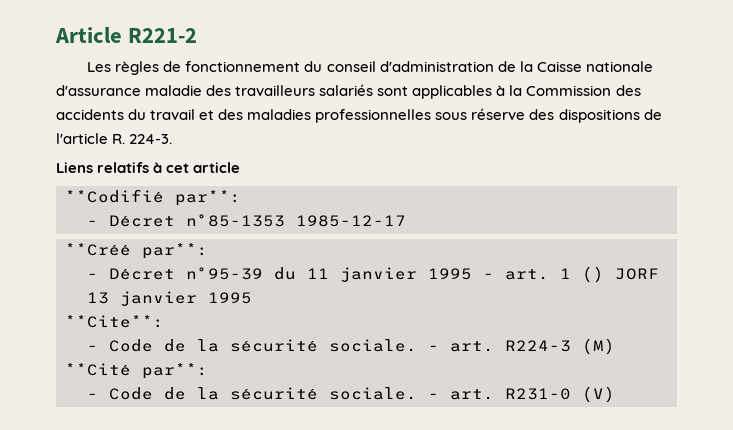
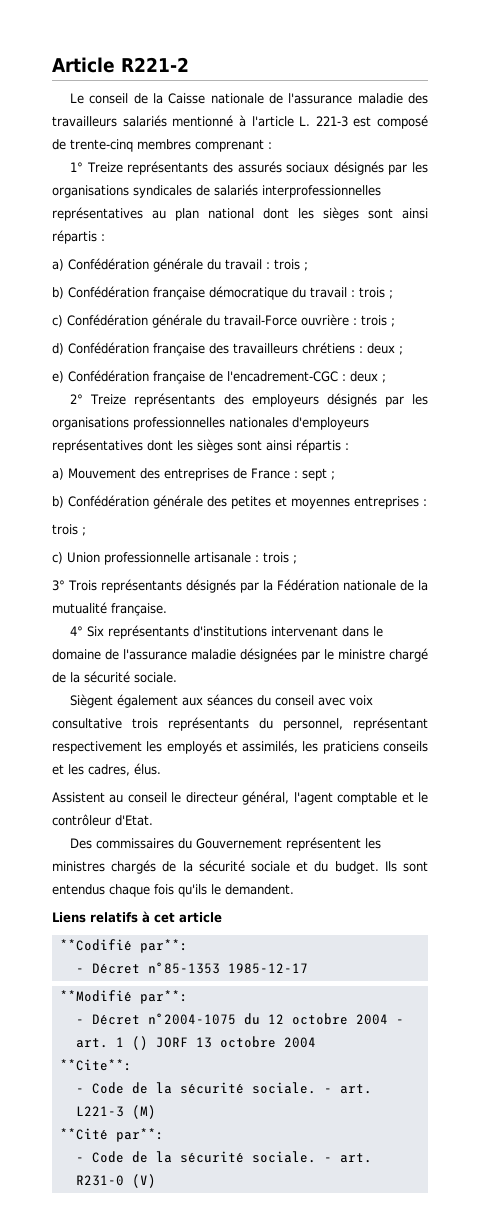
[87,61,494,75] Les règles de fonctionnement du conseil d'administration -> [70,93,129,104] Le conseil
[56,85,141,96] d'assurance -> [269,93,353,104] de l'assurance
[377,85,641,99] [56,108,662,123] [56,133,173,144] sont applicables à la Commission des accidents du travail et des maladies professionnelles sous réserve des dispositions de l'article R. 224-3. -> [172,115,428,129] [52,139,272,152] [70,161,428,175] [52,184,381,198] [52,207,428,221] [52,230,105,244] [52,258,308,272] [52,286,393,300] [52,314,395,328] [52,342,403,356] [52,370,386,384] [70,393,429,407] [52,417,369,430] [52,439,349,453] [52,468,335,481] [52,495,427,509] [52,524,86,536] [52,552,297,565] [52,579,428,593] [52,602,167,616] [70,625,384,639] [52,648,428,662] [52,671,177,683] [70,694,374,708] [52,717,428,731] [52,740,428,754] [52,763,161,776] [52,791,429,805] [52,814,153,826] [70,837,382,851] [52,860,428,874] [52,884,294,897] mentionné à l'article L. 221-3 est composé de trente-cinq membres comprenant : // 1° Treize représentants des assurés sociaux désignés par les organisations syndicales de salariés interprofessionnelles représentatives au plan national dont les sièges sont ainsi répartis : // a) Confédération générale du travail : trois ; // b) Confédération française démocratique du travail : trois ; // c) Confédération générale du travail-Force ouvrière : trois ; // d) Confédération française des travailleurs chrétiens : deux ; // e) Confédération française de l'encadrement-CGC : deux ; // 2° Treize représentants des employeurs désignés par les organisations professionnelles nationales d'employeurs représentatives dont les sièges sont ainsi répartis : // a) Mouvement des entreprises de France : sept ; // b) Confédération générale des petites et moyennes entreprises : // trois ; // c) Union professionnelle artisanale : trois ; // 3° Trois représentants désignés par la Fédération nationale de la mutualité française. // 4° Six représentants d'institutions intervenant dans le domaine de l'assurance maladie désignées par le ministre chargé de la sécurité sociale. // Siègent également aux séances du conseil avec voix consultative trois représentants du personnel, représentant respectivement les employés et assimilés, les praticiens conseils et les cadres, élus. // Assistent au conseil le directeur général, l'agent comptable et le contrôleur d'Etat. // Des commissaires du Gouvernement représentent les ministres chargés de la sécurité sociale et du budget. Ils sont entendus chaque fois qu'ils le demandent.
[65,243,208,259] [87,267,472,282] **Créé par**: // - Décret n°95-39 du 11 janvier 1995 -> [59,990,188,1004] [75,1013,388,1025] **Modifié par**: // - Décret n°2004-1075 du 12 octobre 2004
[120,291,252,306] janvier 1995 -> [219,1036,316,1048] octobre 2004
[505,340,571,352] R224-3 -> [75,1106,124,1117] L221-3

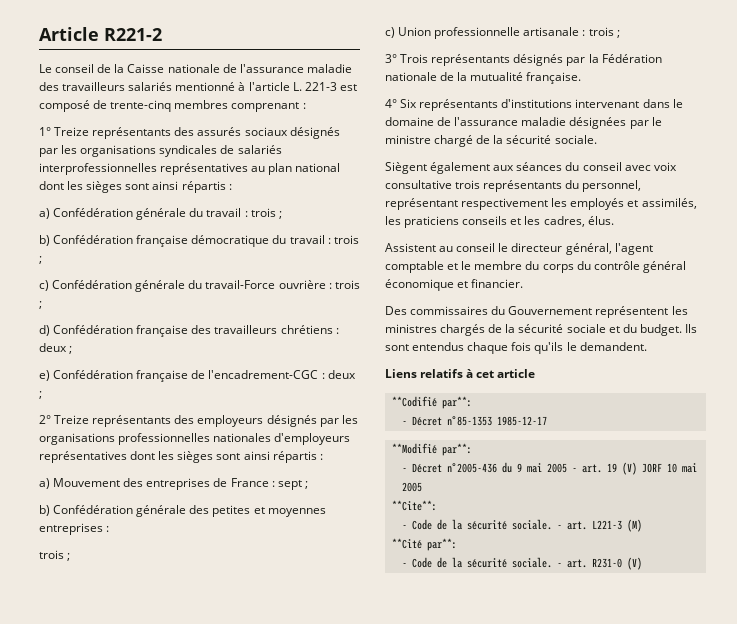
[52,814,153,826] contrôleur d'Etat. -> [474,261,686,273] [385,279,524,291] membre du corps du contrôle général économique et financier.
[147,1013,404,1025] [75,1036,316,1050] n°2004-1075 du 12 octobre 2004 - art. 1 () JORF 13 octobre 2004 -> [446,462,697,475] [401,482,422,492] n°2005-436 du 9 mai 2005 - art. 19 (V) JORF 10 mai 2005

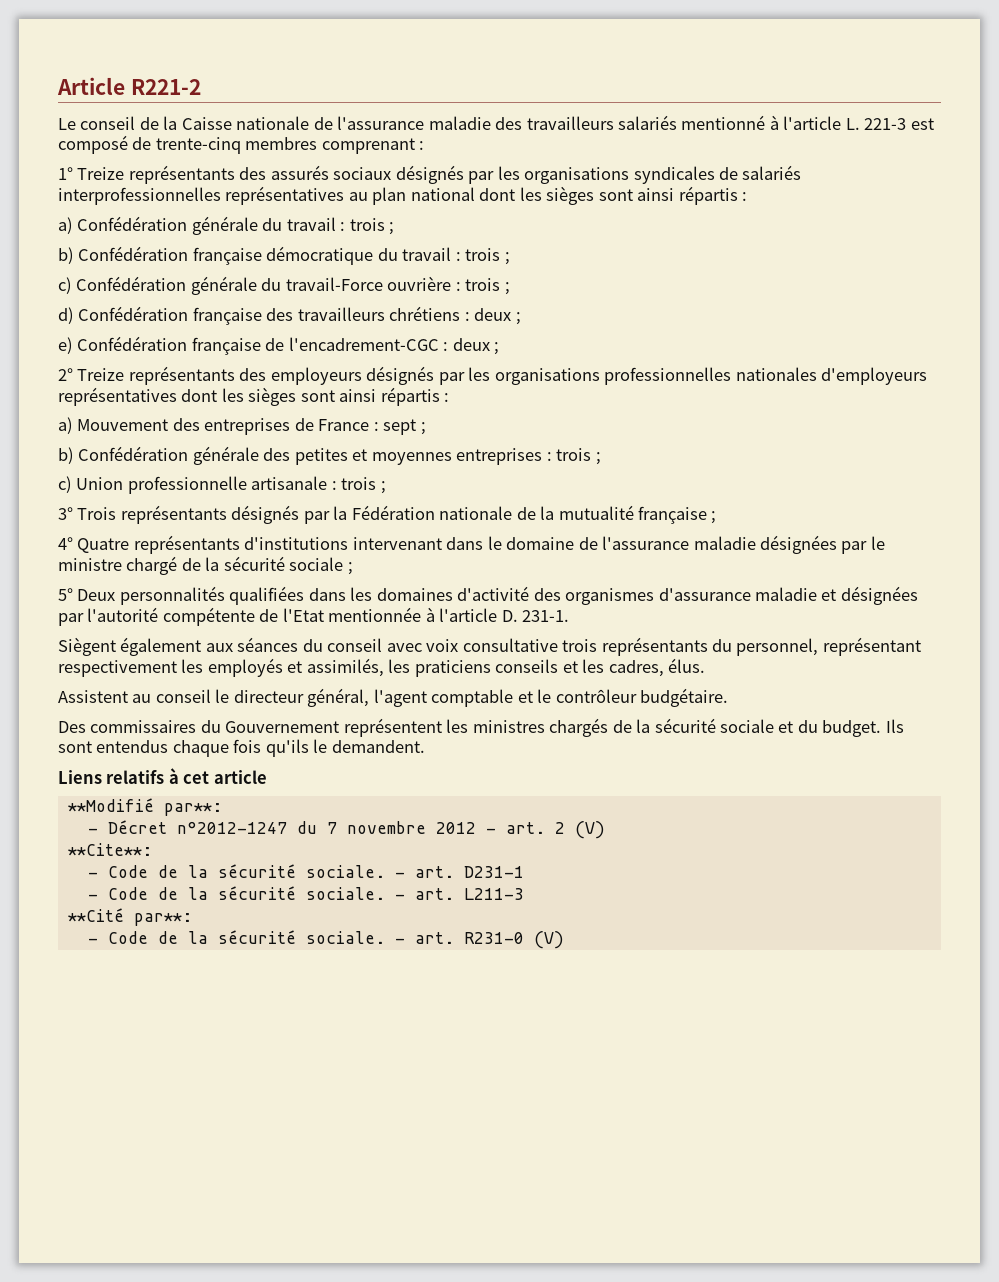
(110, 529) // -> (552, 456) none
[526,72,582,84] française. -> [638,506,717,524] française ;
[400,99,418,108] Six -> [77,538,130,553] Quatre
[554,135,597,144] sociale. -> [289,557,353,575] [58,586,918,605] [58,607,570,626] sociale ; // 5° Deux personnalités qualifiées dans les domaines d'activité des organismes d'assurance maladie et désignées par l'autorité compétente de l'Etat mentionnée à l'article D. 231-1.
[474,261,686,273] [385,279,524,291] membre du corps du contrôle général économique et financier. -> [555,688,729,707] contrôleur budgétaire.
[391,396,472,409] [401,416,547,426] // **Codifié par**: // - Décret n°85-1353 1985-12-17 -> (267, 777) none
[446,462,697,475] [401,482,422,492] n°2005-436 du 9 mai 2005 - art. 19 (V) JORF 10 mai 2005 -> [176,821,605,839] n°2012-1247 du 7 novembre 2012 - art. 2 (V)
[591,519,642,532] L221-3 (M) -> [463,866,524,878] [87,886,524,900] D231-1 // - Code de la sécurité sociale. - art. L211-3

